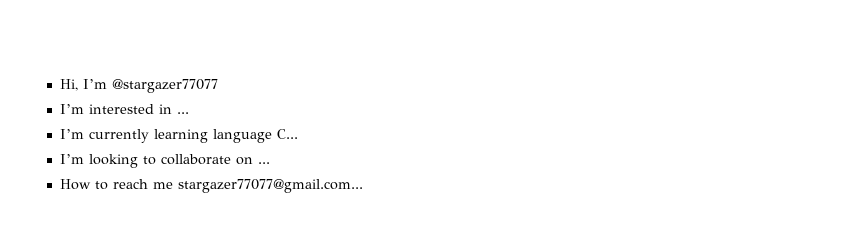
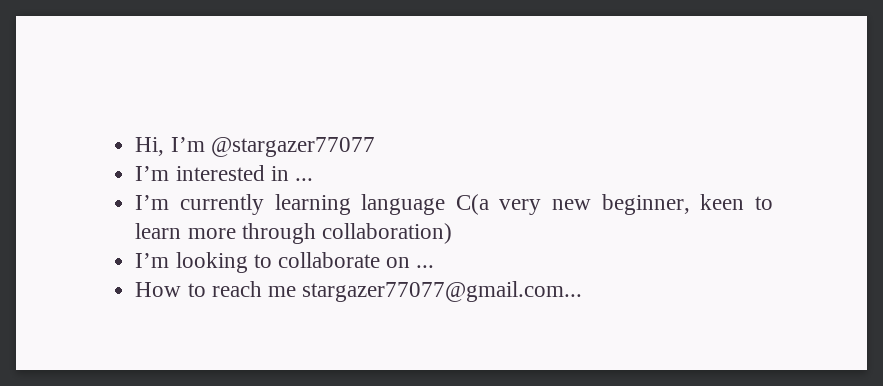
[276,129,298,139] C... -> [455,194,773,215] [135,223,452,244] C(a very new beginner, keen to learn more through collaboration)

